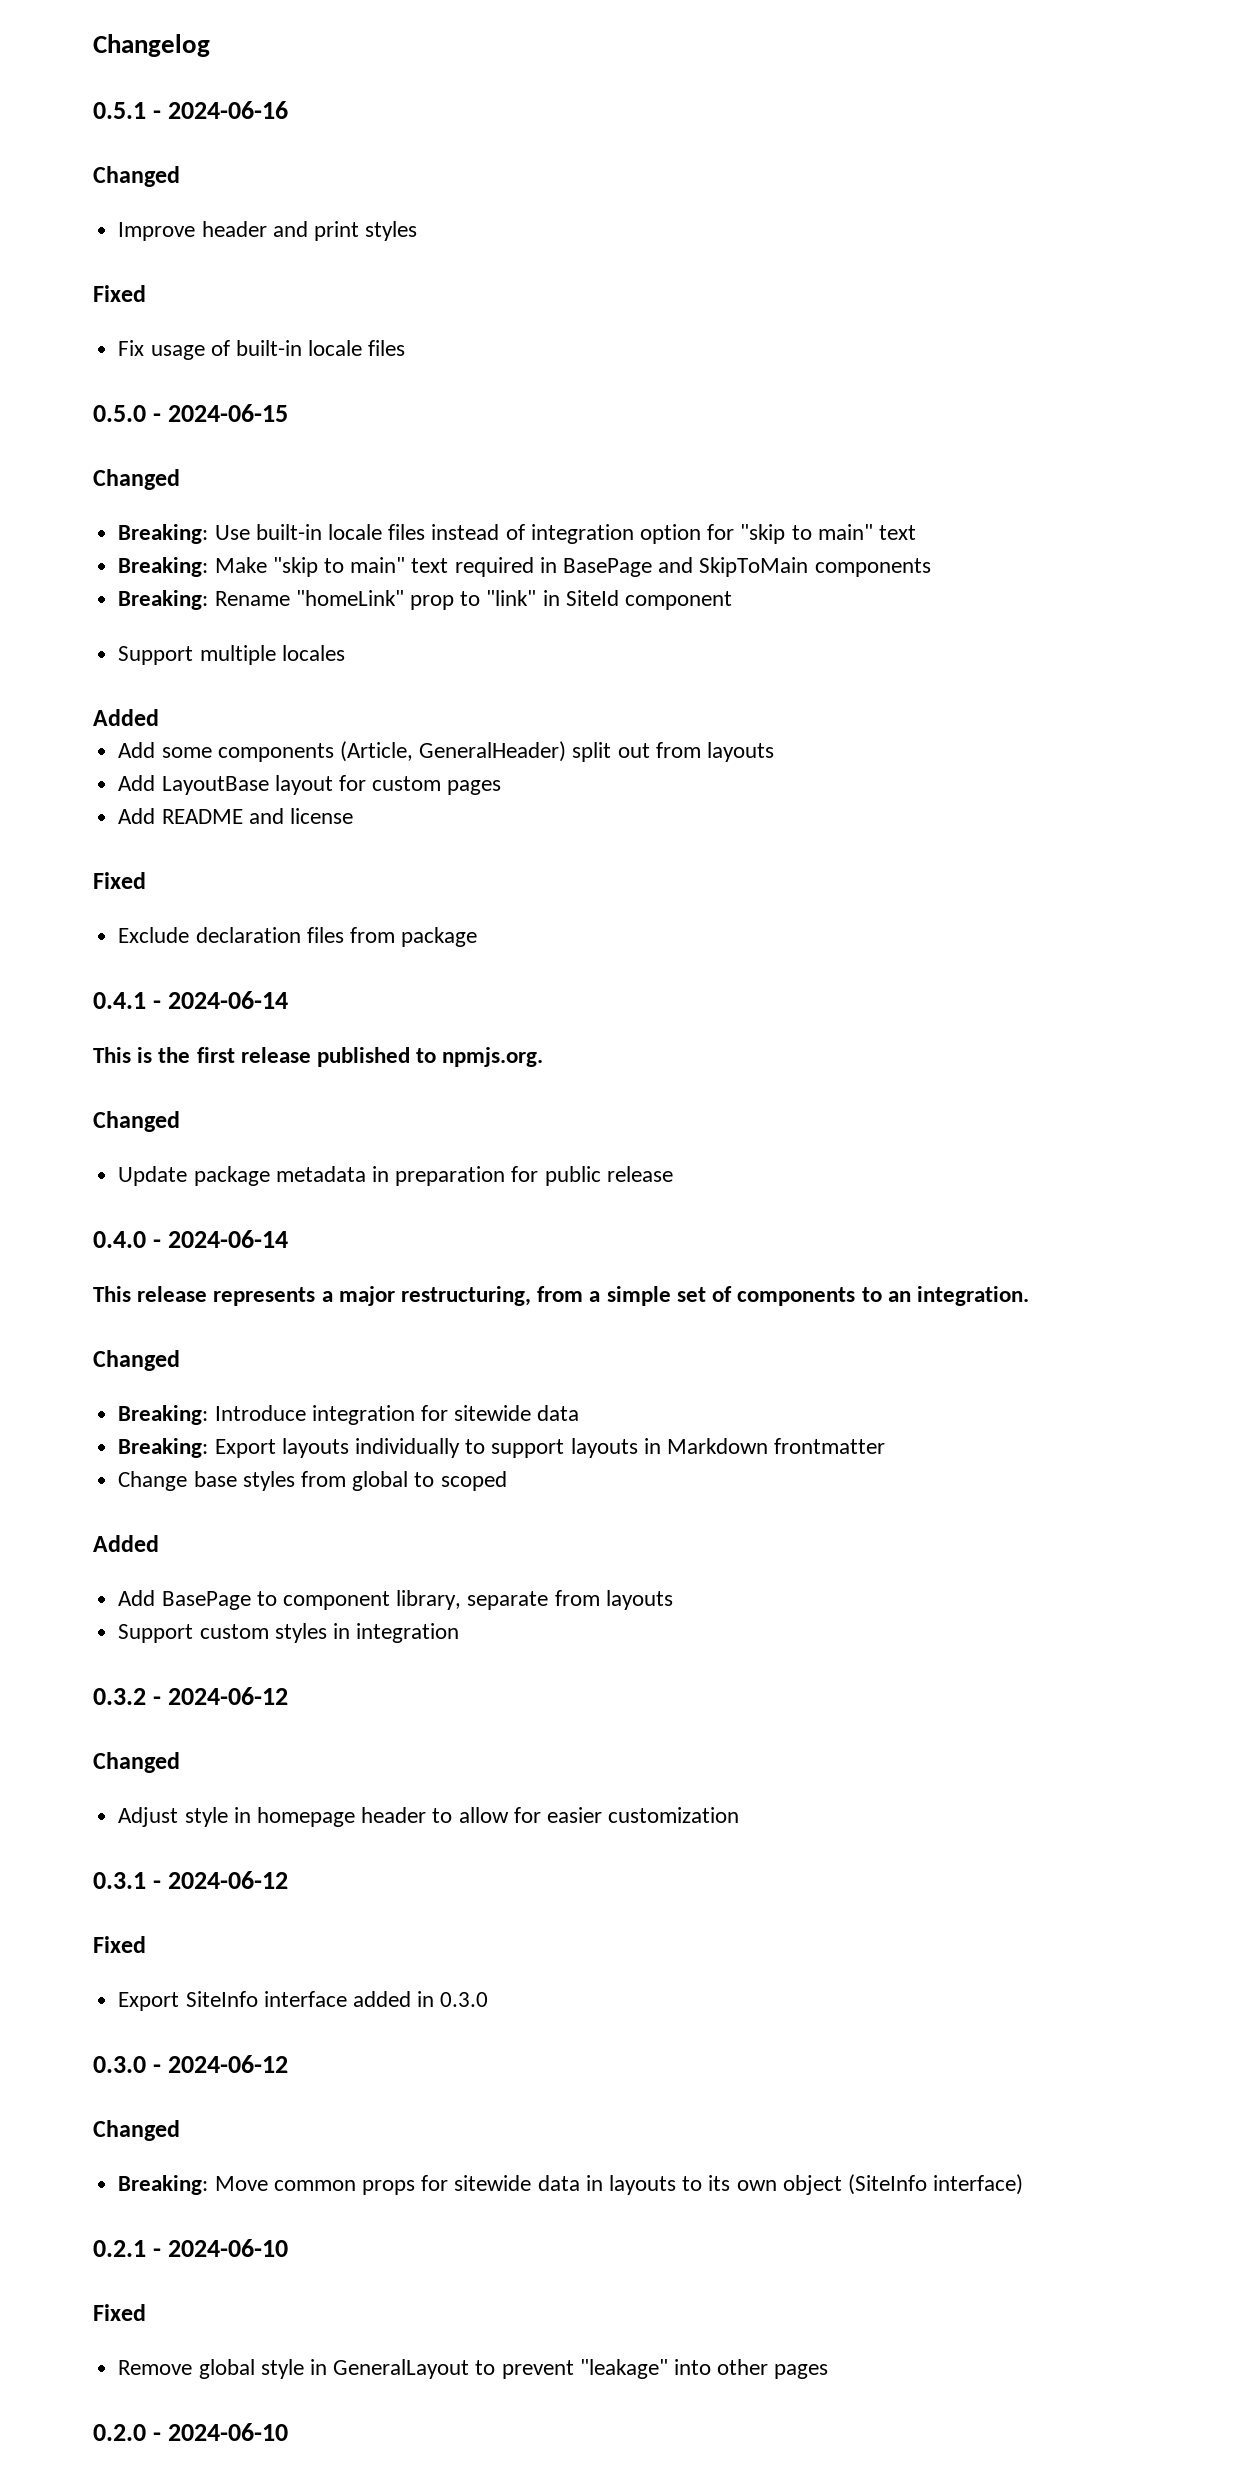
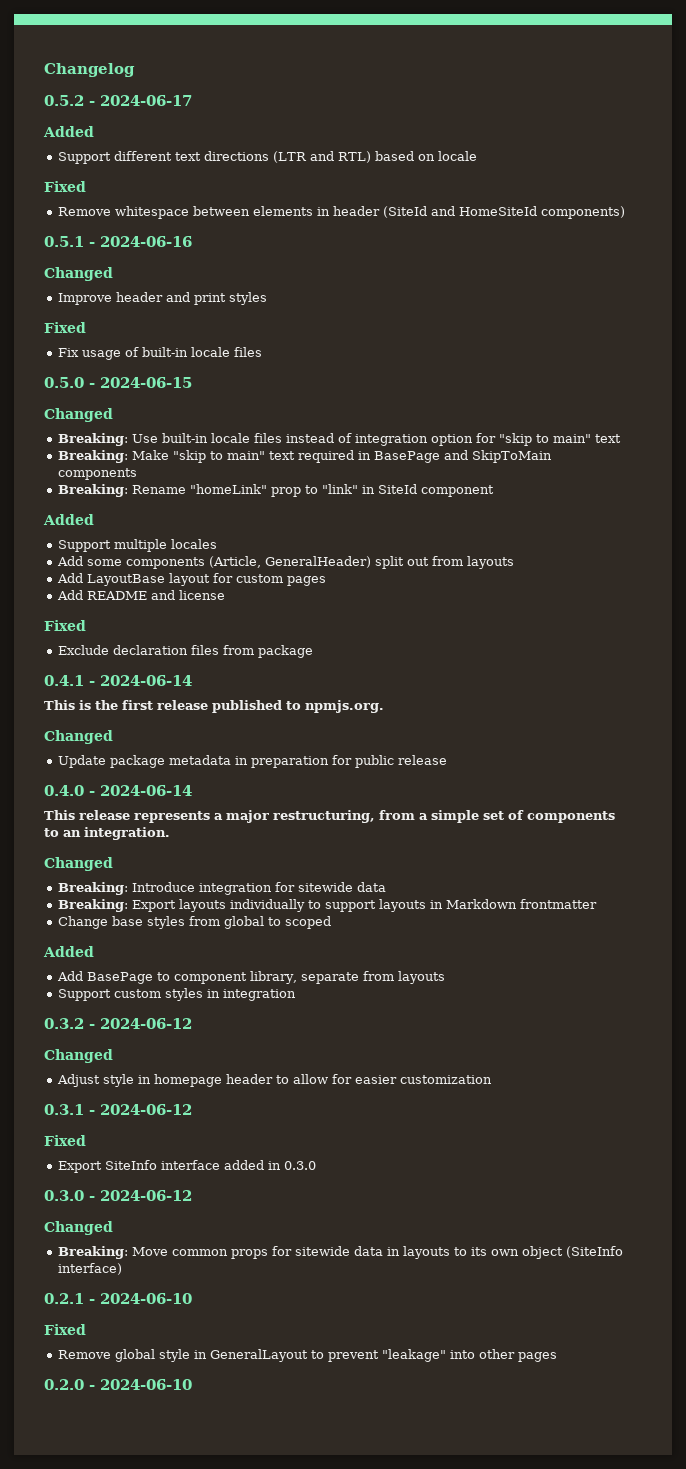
(210, 45) none -> [44,95,192,106] [43,126,94,137] [58,151,478,164] [44,181,86,192] [58,206,626,219] // 0.5.2 - 2024-06-17 // Added // Support different text directions (LTR and RTL) based on locale // Fixed // Remove whitespace between elements in header (SiteId and HomeSiteId components)
(732, 600) none -> [43,514,94,525] // Added
[93,709,159,726] // Added -> (218, 544) none

